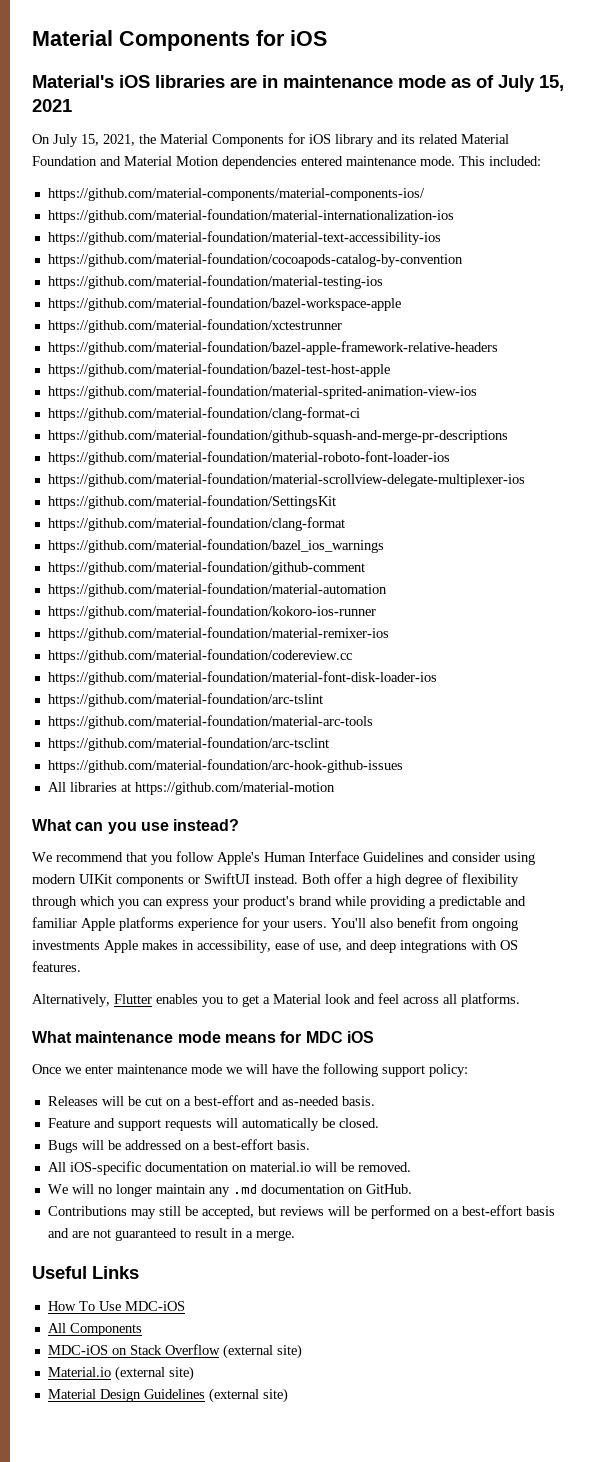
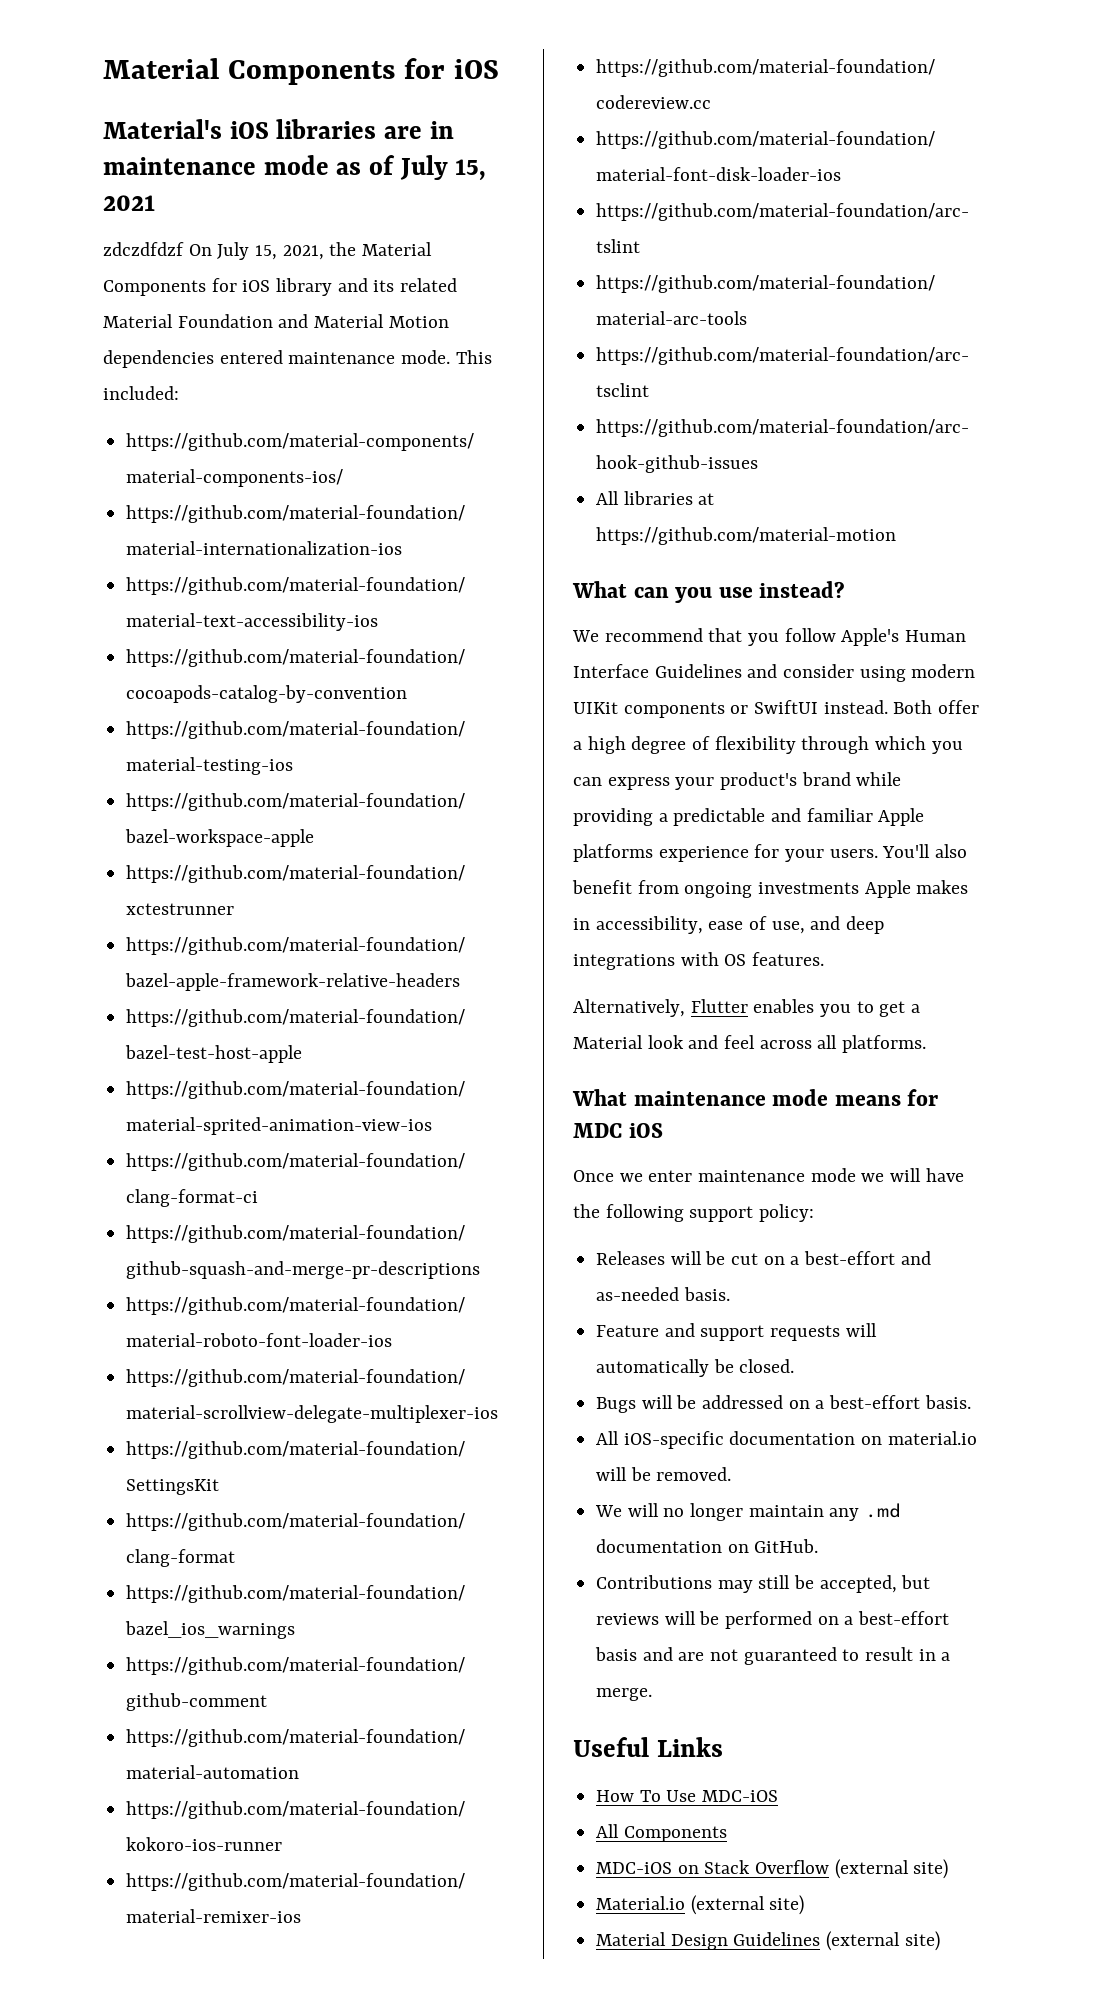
(72, 105) none -> [103,242,184,256] zdczdfdzf

